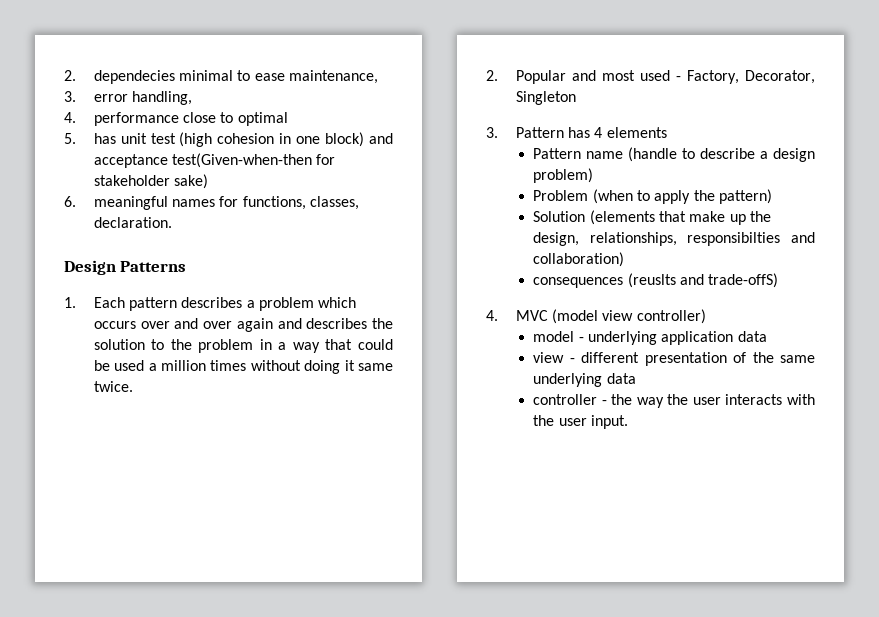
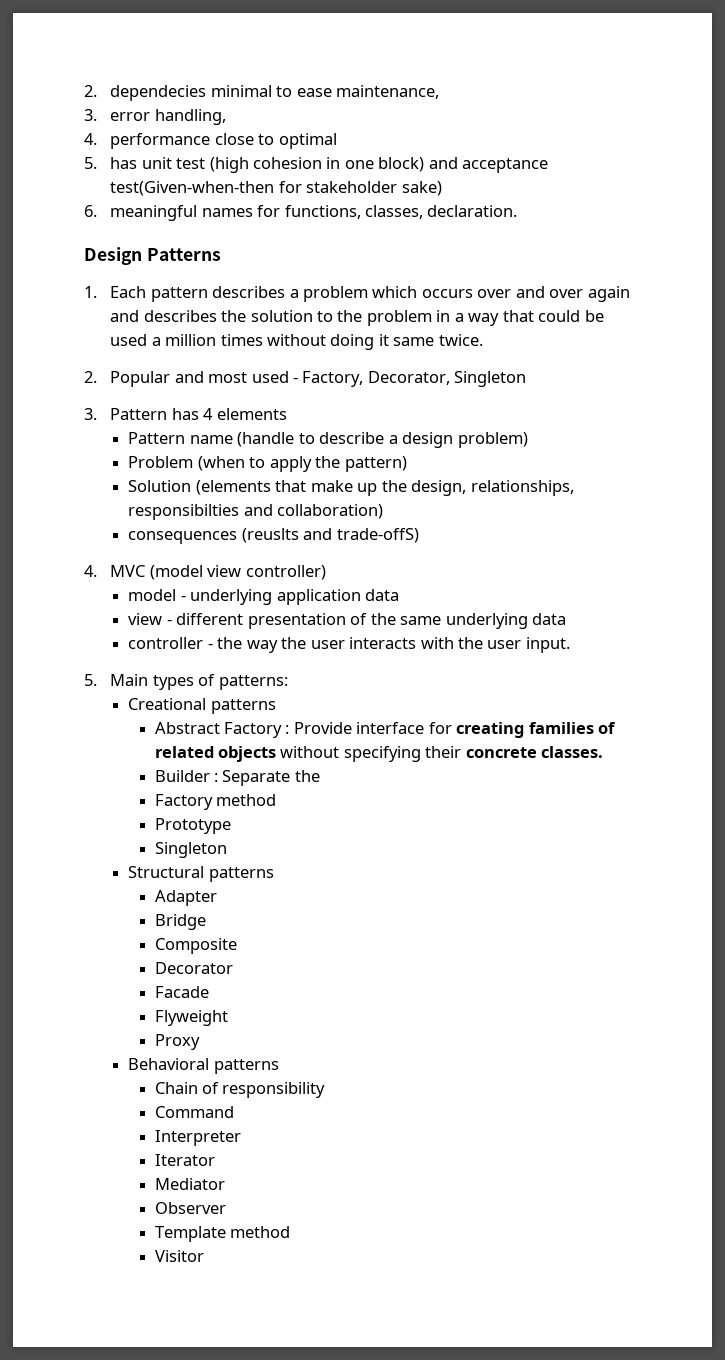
(628, 422) none -> [84,674,288,690] [128,698,276,714] [154,722,617,738] [154,746,604,762] [154,770,320,786] [154,794,276,810] [154,818,231,834] [154,842,227,858] [128,866,274,882] [154,890,217,906] [154,914,206,930] [154,938,237,954] [154,962,233,974] [154,986,209,998] [154,1010,228,1026] [154,1034,200,1050] [128,1058,279,1074] [154,1082,326,1098] [154,1106,234,1118] [154,1130,241,1146] [154,1154,215,1166] [154,1178,225,1190] [154,1202,226,1214] [154,1226,290,1242] [154,1250,204,1262] // 5. Main types of patterns: // Creational patterns // Abstract Factory : Provide interface for creating families of related objects without specifying their concrete classes. // Builder : Separate the // Factory method // Prototype // Singleton // Structural patterns // Adapter // Bridge // Composite // Decorator // Facade // Flyweight // Proxy // Behavioral patterns // Chain of responsibility // Command // Interpreter // Iterator // Mediator // Observer // Template method // Visitor

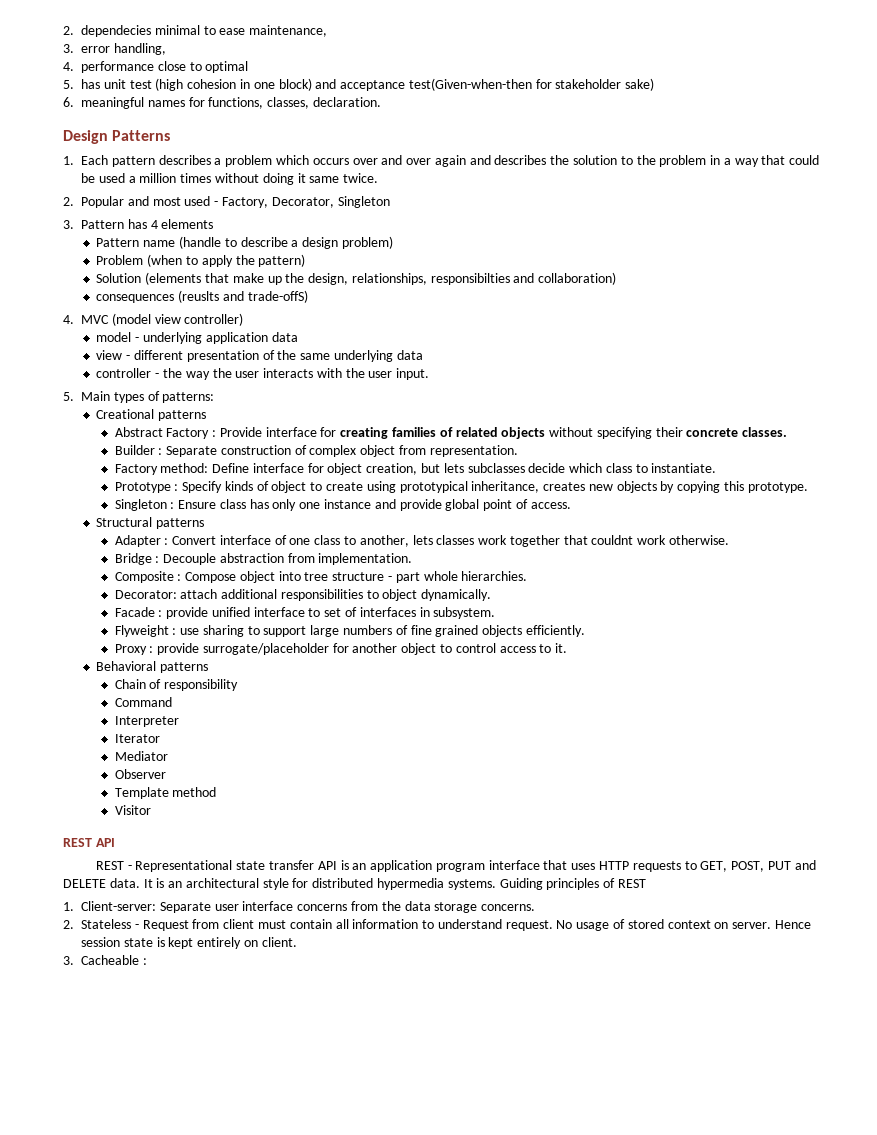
[294,770,320,782] [154,794,276,810] [154,818,231,834] [154,842,227,858] [128,866,274,882] [154,890,217,906] [154,914,206,930] [154,938,237,954] [154,962,233,974] [154,986,209,998] [154,1010,228,1026] [154,1034,200,1050] the // Factory method // Prototype // Singleton // Structural patterns // Adapter // Bridge // Composite // Decorator // Facade // Flyweight // Proxy -> [220,445,518,457] [114,463,717,475] [114,481,808,493] [114,499,571,511] [96,517,205,529] [114,535,729,547] [114,553,413,565] [114,571,528,583] [114,589,492,601] [114,607,496,619] [114,625,585,637] [114,643,568,655] construction of complex object from representation. // Factory method: Define interface for object creation, but lets subclasses decide which class to instantiate. // Prototype : Specify kinds of object to create using prototypical inheritance, creates new objects by copying this prototype. // Singleton : Ensure class has only one instance and provide global point of access. // Structural patterns // Adapter : Convert interface of one class to another, lets classes work together that couldnt work otherwise. // Bridge : Decouple abstraction from implementation. // Composite : Compose object into tree structure - part whole hierarchies. // Decorator: attach additional responsibilities to object dynamically. // Facade : provide unified interface to set of interfaces in subsystem. // Flyweight : use sharing to support large numbers of fine grained objects efficiently. // Proxy : provide surrogate/placeholder for another object to control access to it.
(204, 1256) none -> [63,838,115,847] [95,860,816,872] [63,878,646,890] [63,901,536,913] [63,919,811,931] [81,937,297,949] [63,955,147,965] // REST API // REST - Representational state transfer API is an application program interface that uses HTTP requests to GET, POST, PUT and DELETE data. It is an architectural style for distributed hypermedia systems. Guiding principles of REST // 1. Client-server: Separate user interface concerns from the data storage concerns. // 2. Stateless - Request from client must contain all information to understand request. No usage of stored context on server. Hence session state is kept entirely on client. // 3. Cacheable :

